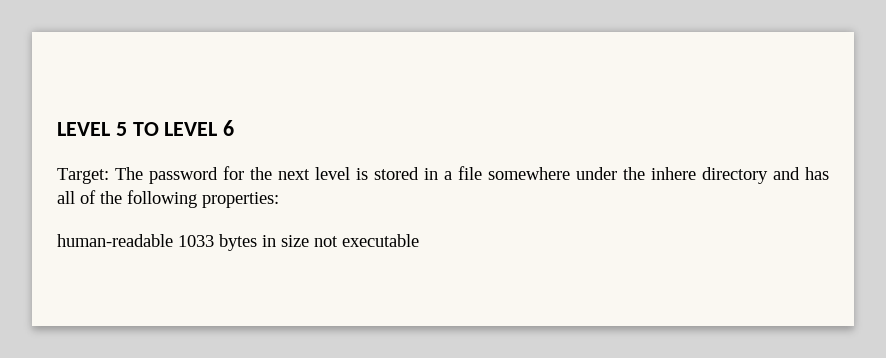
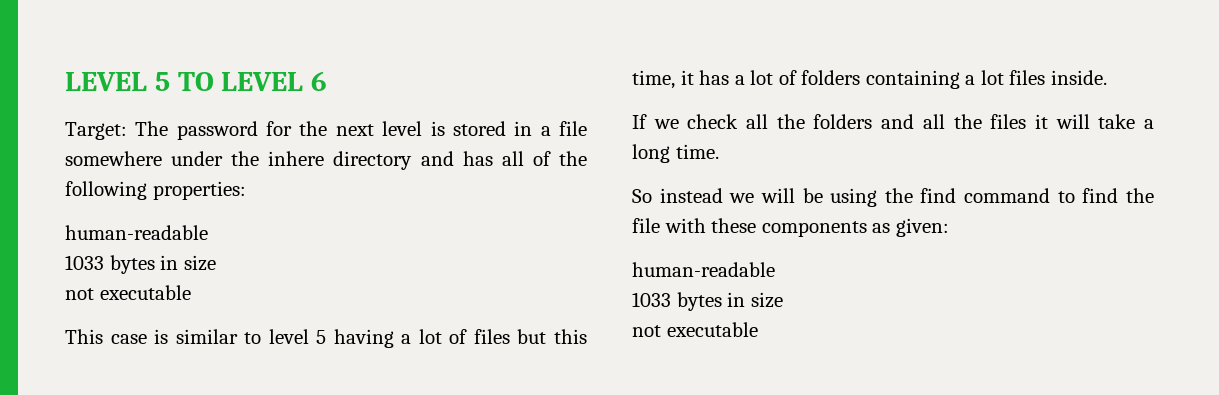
[178,234,419,251] 1033 bytes in size not executable -> [65,255,216,274] [65,285,191,300] [65,329,588,348] [632,70,1107,89] [632,114,1154,129] [632,144,719,163] [632,188,1154,207] [632,218,949,237] [632,262,775,277] [632,292,783,311] [632,322,758,337] // 1033 bytes in size // not executable // This case is similar to level 5 having a lot of files but this time, it has a lot of folders containing a lot files inside. // If we check all the folders and all the files it will take a long time. // So instead we will be using the find command to find the file with these components as given: // human-readable // 1033 bytes in size // not executable

